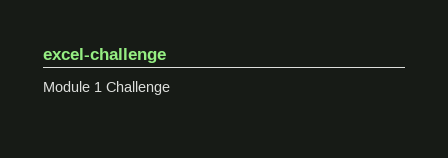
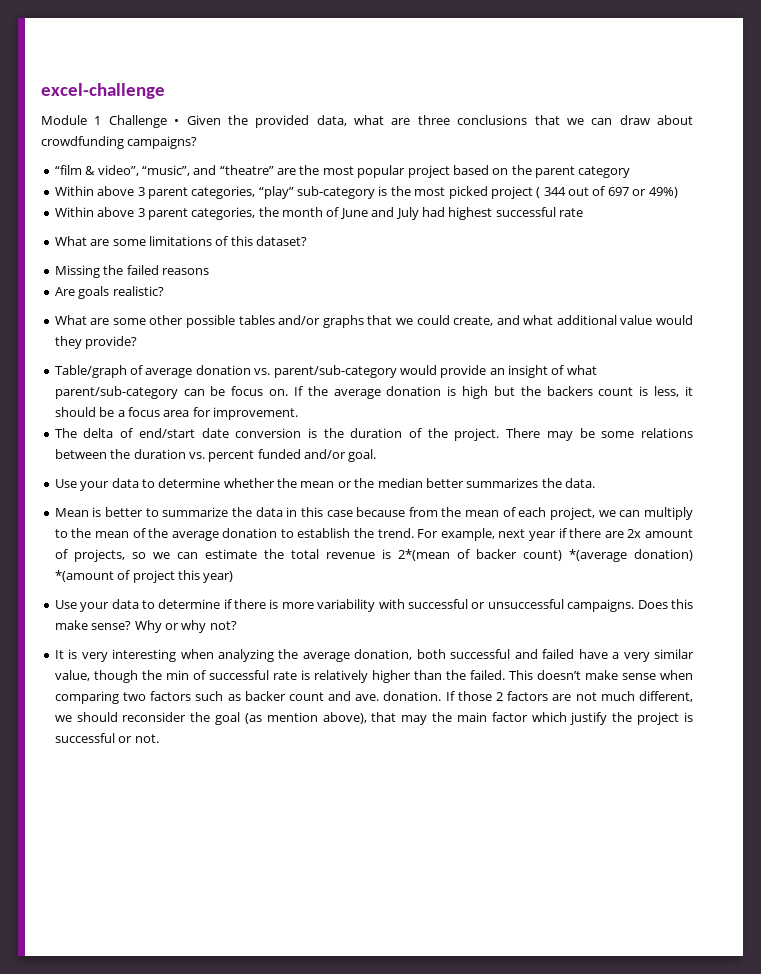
(170, 88) none -> [174,115,693,128] [41,136,198,149] [54,165,631,178] [54,186,678,199] [54,207,583,220] [54,236,307,246] [54,265,209,278] [54,286,164,299] [54,315,693,328] [54,336,138,349] [54,365,597,378] [54,386,693,399] [54,407,298,420] [54,428,693,441] [54,449,377,462] [54,478,595,491] [54,507,694,520] [54,528,694,541] [54,549,693,562] [54,570,234,583] [54,599,693,612] [54,620,237,633] [54,649,694,662] [54,670,693,683] [54,691,694,704] [54,712,693,725] [54,733,159,743] • Given the provided data, what are three conclusions that we can draw about crowdfunding campaigns? // “film & video”, “music”, and “theatre” are the most popular project based on the parent category // Within above 3 parent categories, “play” sub-category is the most picked project ( 344 out of 697 or 49%) // Within above 3 parent categories, the month of June and July had highest successful rate // What are some limitations of this dataset? // Missing the failed reasons // Are goals realistic? // What are some other possible tables and/or graphs that we could create, and what additional value would they provide? // Table/graph of average donation vs. parent/sub-category would provide an insight of what parent/sub-category can be focus on. If the average donation is high but the backers count is less, it should be a focus area for improvement. // The delta of end/start date conversion is the duration of the project. There may be some relations between the duration vs. percent funded and/or goal. // Use your data to determine whether the mean or the median better summarizes the data. // Mean is better to summarize the data in this case because from the mean of each project, we can multiply to the mean of the average donation to establish the trend. For example, next year if there are 2x amount of projects, so we can estimate the total revenue is 2*(mean of backer count) *(average donation) *(amount of project this year) // Use your data to determine if there is more variability with successful or unsuccessful campaigns. Does this make sense? Why or why not? // It is very interesting when analyzing the average donation, both successful and failed have a very similar value, though the min of successful rate is relatively higher than the failed. This doesn’t make sense when comparing two factors such as backer count and ave. donation. If those 2 factors are not much different, we should reconsider the goal (as mention above), that may the main factor which justify the project is successful or not.

